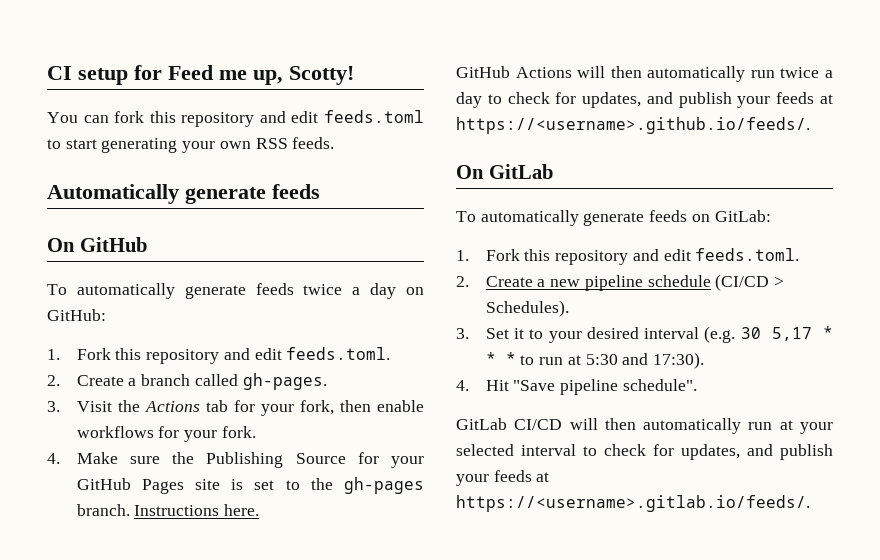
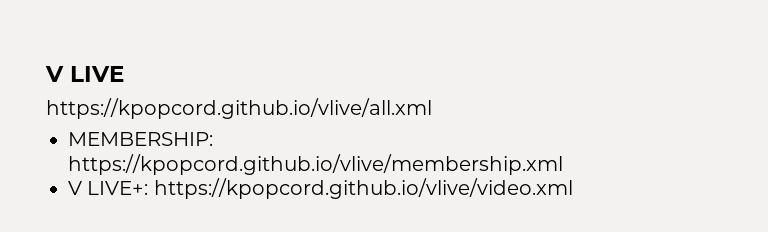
[47,65,354,85] [47,110,424,127] [47,137,335,153] [47,184,320,204] [47,237,147,252] [47,283,424,299] [47,309,106,321] [47,347,391,364] [47,373,327,390] [47,400,424,416] [76,426,256,442] [47,452,424,468] [76,477,425,494] [76,504,260,516] [456,66,833,82] [456,92,833,108] [456,117,810,134] [456,164,553,179] [456,210,771,226] [456,248,800,265] [456,274,784,291] [485,300,569,317] [456,326,833,343] [485,352,704,369] [456,379,697,395] [456,418,833,434] [456,444,833,460] [456,470,550,486] [456,495,810,512] CI setup for Feed me up, Scotty! // You can fork this repository and edit feeds.toml to start generating your own RSS feeds. // Automatically generate feeds // On GitHub // To automatically generate feeds twice a day on GitHub: // 1. Fork this repository and edit feeds.toml. // 2. Create a branch called gh-pages. // 3. Visit the Actions tab for your fork, then enable workflows for your fork. // 4. Make sure the Publishing Source for your GitHub Pages site is set to the gh-pages branch. Instructions here. // GitHub Actions will then automatically run twice a day to check for updates, and publish your feeds at https://<username>.github.io/feeds/. // On GitLab // To automatically generate feeds on GitLab: // 1. Fork this repository and edit feeds.toml. // 2. Create a new pipeline schedule (CI/CD ˃ Schedules). // 3. Set it to your desired interval (e.g. 30 5,17 * * * to run at 5:30 and 17:30). // 4. Hit "Save pipeline schedule". // GitLab CI/CD will then automatically run at your selected interval to check for updates, and publish your feeds at https://<username>.gitlab.io/feeds/. -> [45,66,124,82] [46,98,432,119] [68,132,213,146] [68,154,563,175] [68,178,573,199] V LIVE // https://kpopcord.github.io/vlive/all.xml // MEMBERSHIP: https://kpopcord.github.io/vlive/membership.xml // V LIVE+: https://kpopcord.github.io/vlive/video.xml

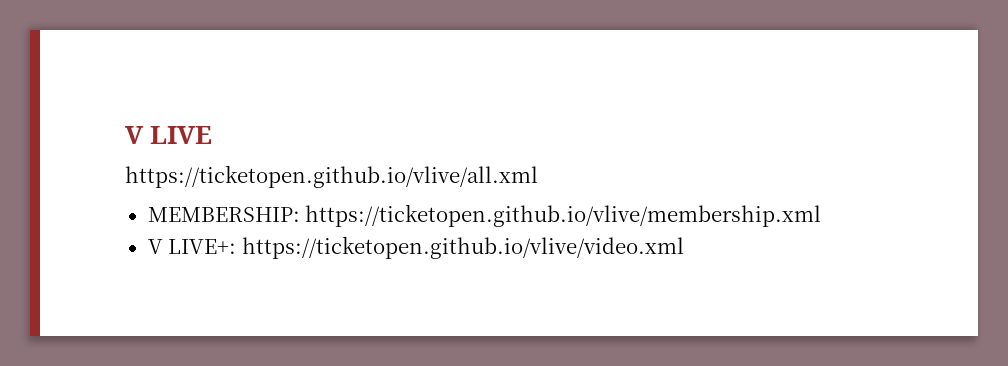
[46,98,432,119] https://kpopcord.github.io/vlive/all.xml -> [125,165,538,188] https://ticketopen.github.io/vlive/all.xml
[68,154,563,175] https://kpopcord.github.io/vlive/membership.xml -> [305,204,822,227] https://ticketopen.github.io/vlive/membership.xml
[153,178,573,199] https://kpopcord.github.io/vlive/video.xml -> [241,236,684,259] https://ticketopen.github.io/vlive/video.xml

